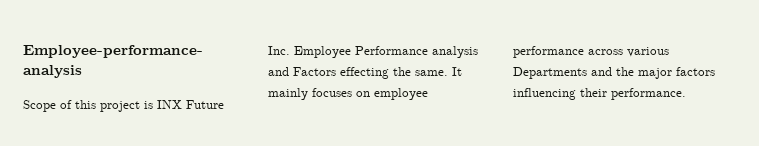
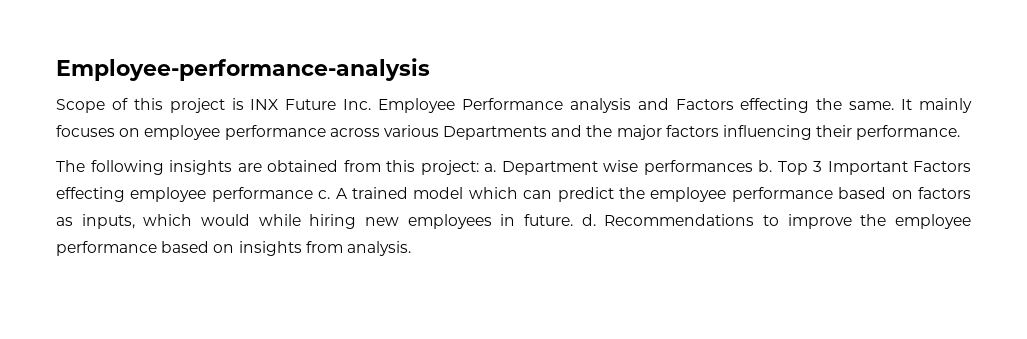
(686, 94) none -> [56,160,971,175] [56,187,971,202] [56,214,971,229] [56,241,411,256] // The following insights are obtained from this project: a. Department wise performances b. Top 3 Important Factors effecting employee performance c. A trained model which can predict the employee performance based on factors as inputs, which would while hiring new employees in future. d. Recommendations to improve the employee performance based on insights from analysis.

